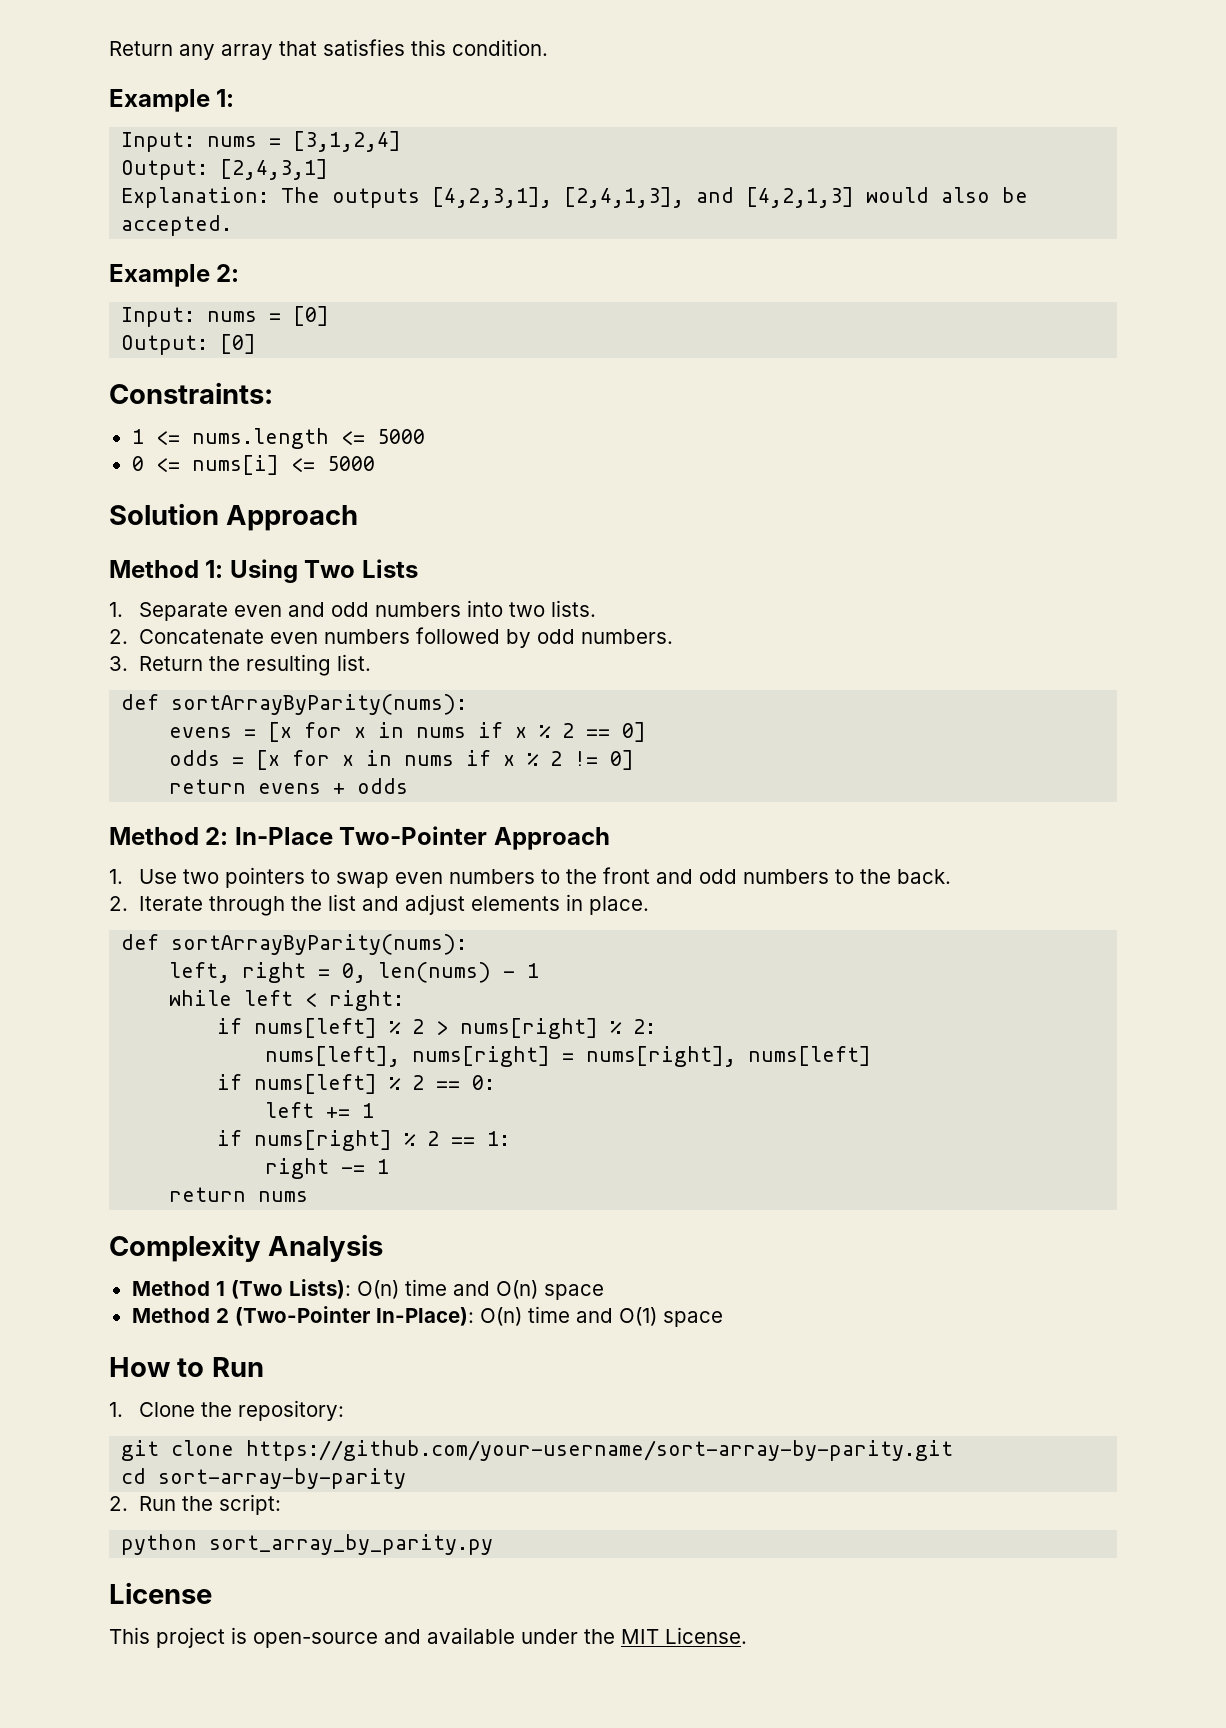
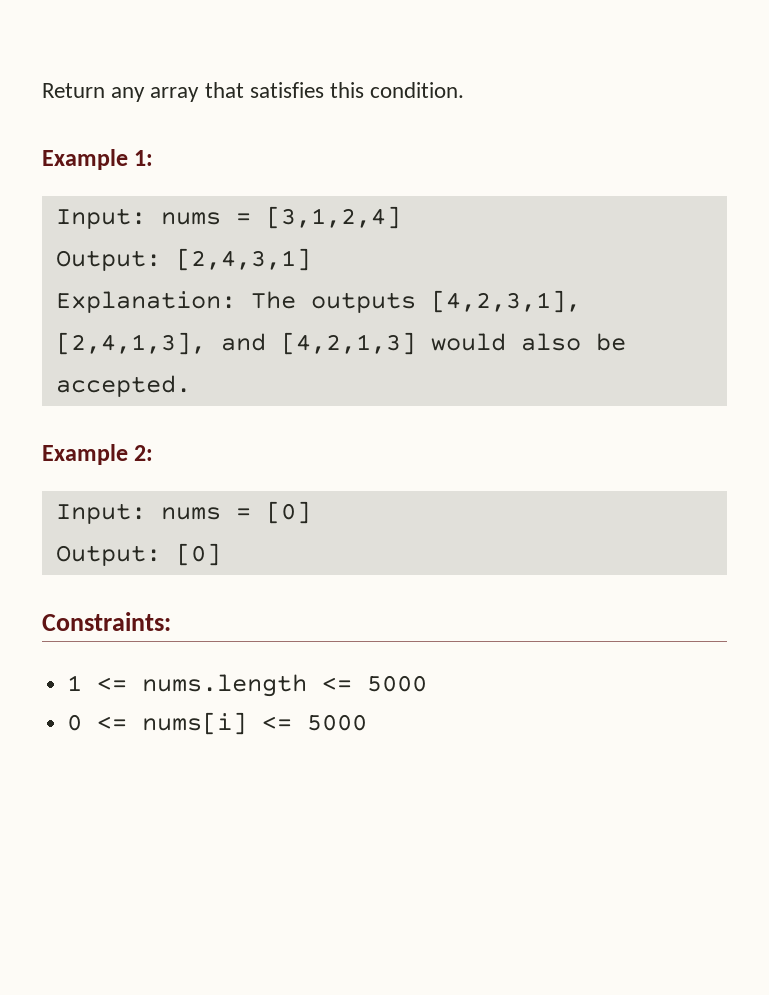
[109,503,359,531] [109,559,418,583] [109,600,596,621] [109,627,673,648] [109,654,371,676] [121,694,468,715] [169,722,647,742] [169,750,635,770] [169,778,409,794] [109,826,610,850] [109,867,951,888] [109,894,649,916] [121,934,468,955] [169,962,540,983] [169,990,405,1011] [217,1018,657,1039] [265,1046,872,1067] [217,1074,496,1094] [265,1102,375,1118] [217,1130,511,1151] [265,1158,390,1179] [169,1187,309,1202] [109,1234,384,1262] [131,1279,604,1300] [131,1306,723,1327] [109,1357,264,1377] [109,1400,344,1421] [121,1440,954,1461] [121,1468,407,1489] [109,1494,281,1515] [121,1534,494,1555] [109,1582,212,1604] [109,1627,747,1648] // Solution Approach // Method 1: Using Two Lists // 1. Separate even and odd numbers into two lists. // 2. Concatenate even numbers followed by odd numbers. // 3. Return the resulting list. // def sortArrayByParity(nums): // evens = [x for x in nums if x % 2 == 0] // odds = [x for x in nums if x % 2 != 0] // return evens + odds // Method 2: In-Place Two-Pointer Approach // 1. Use two pointers to swap even numbers to the front and odd numbers to the back. // 2. Iterate through the list and adjust elements in place. // def sortArrayByParity(nums): // left, right = 0, len(nums) - 1 // while left < right: // if nums[left] % 2 > nums[right] % 2: // nums[left], nums[right] = nums[right], nums[left] // if nums[left] % 2 == 0: // left += 1 // if nums[right] % 2 == 1: // right -= 1 // return nums // Complexity Analysis // Method 1 (Two Lists): O(n) time and O(n) space // Method 2 (Two-Pointer In-Place): O(n) time and O(1) space // How to Run // 1. Clone the repository: // git clone https://github.com/your-username/sort-array-by-parity.git // cd sort-array-by-parity // 2. Run the script: // python sort_array_by_parity.py // License // This project is open-source and available under the MIT License. -> (368, 722) none

